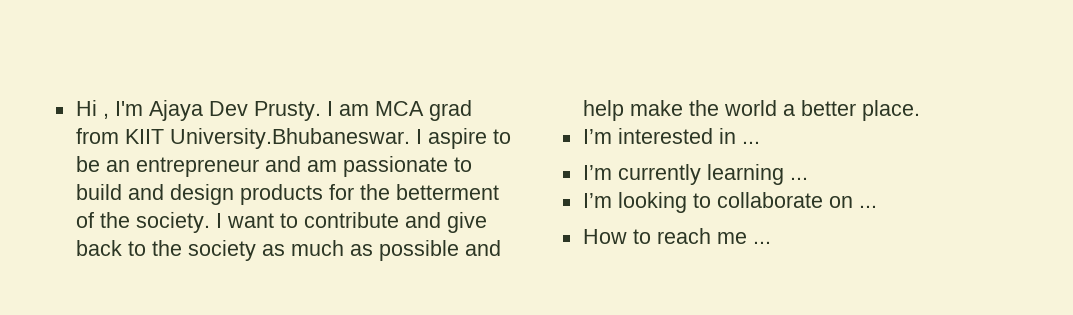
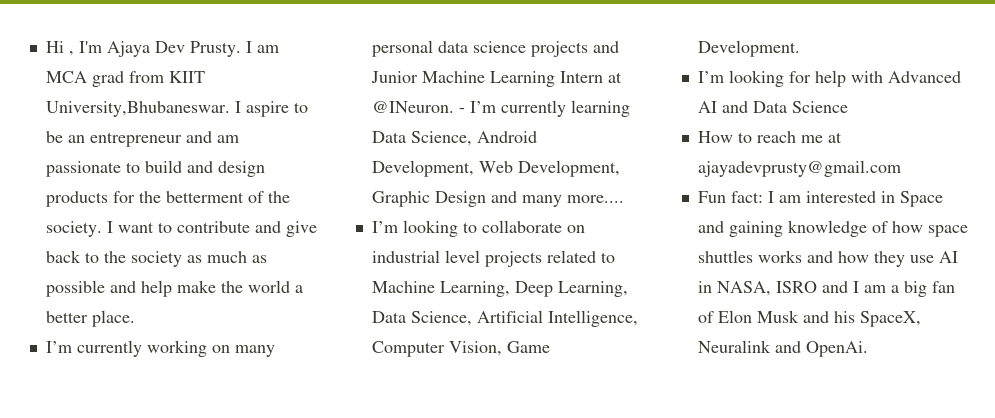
[169,128,410,149] University.Bhubaneswar. -> [45,101,230,117] University,Bhubaneswar.
[617,128,760,144] [582,164,808,185] interested in ... // I’m currently learning ... -> [76,340,275,357] [371,40,619,57] [370,71,622,87] [371,100,630,117] [371,131,537,146] [371,160,620,177] [371,191,624,207] currently working on many personal data science projects and Junior Machine Learning Intern at @INeuron. - I’m currently learning Data Science, Android Development, Web Development, Graphic Design and many more....
[858,205,877,208] [582,228,771,244] ... // How to reach me ... -> [371,250,615,267] [371,281,628,297] [371,310,638,327] [371,341,550,357] [697,40,800,57] [697,70,961,87] [697,101,848,113] [697,131,842,143] [697,160,901,177] [697,191,943,207] [697,220,968,237] [697,250,958,267] [697,281,955,297] [697,310,921,327] [697,340,868,357] industrial level projects related to Machine Learning, Deep Learning, Data Science, Artificial Intelligence, Computer Vision, Game Development. // I’m looking for help with Advanced AI and Data Science // How to reach me at ajayadevprusty@gmail.com // Fun fact: I am interested in Space and gaining knowledge of how space shuttles works and how they use AI in NASA, ISRO and I am a big fan of Elon Musk and his SpaceX, Neuralink and OpenAi.

